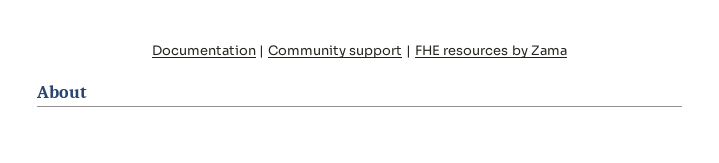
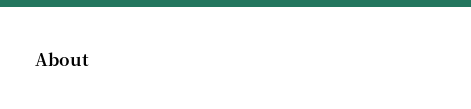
[151,45,568,58] Documentation | Community support | FHE resources by Zama // -> (35, 59) none

